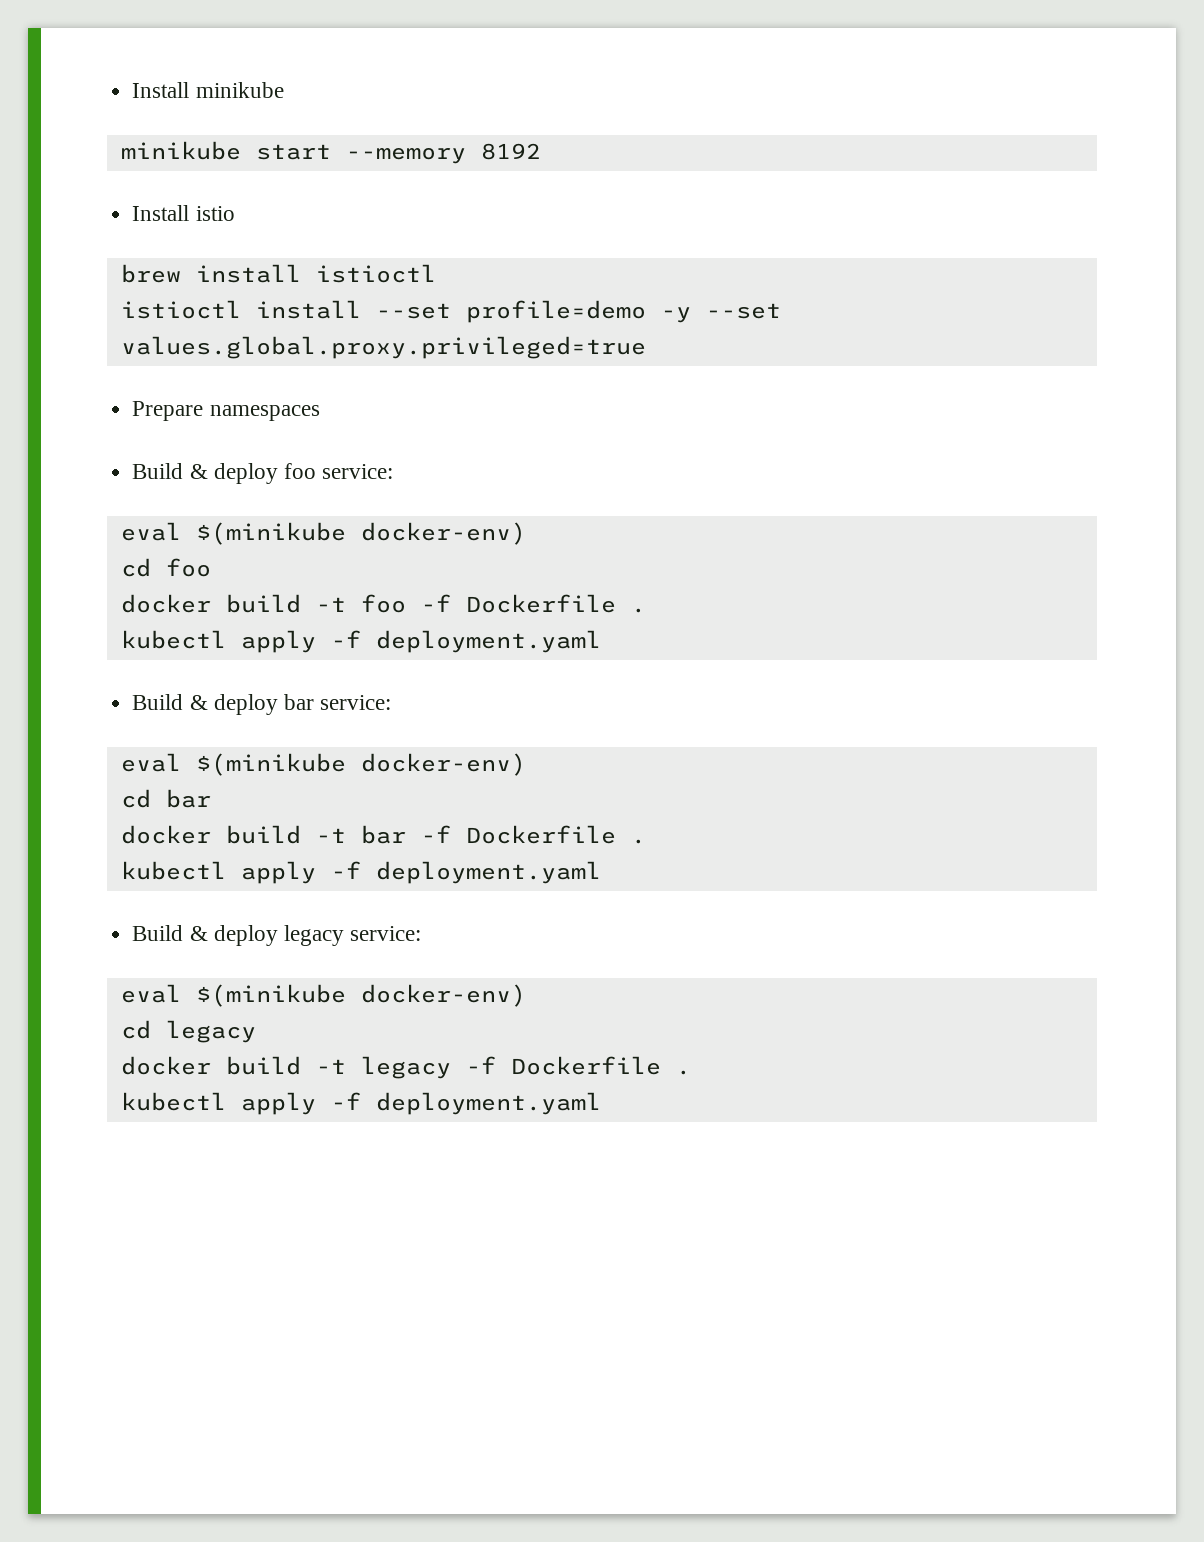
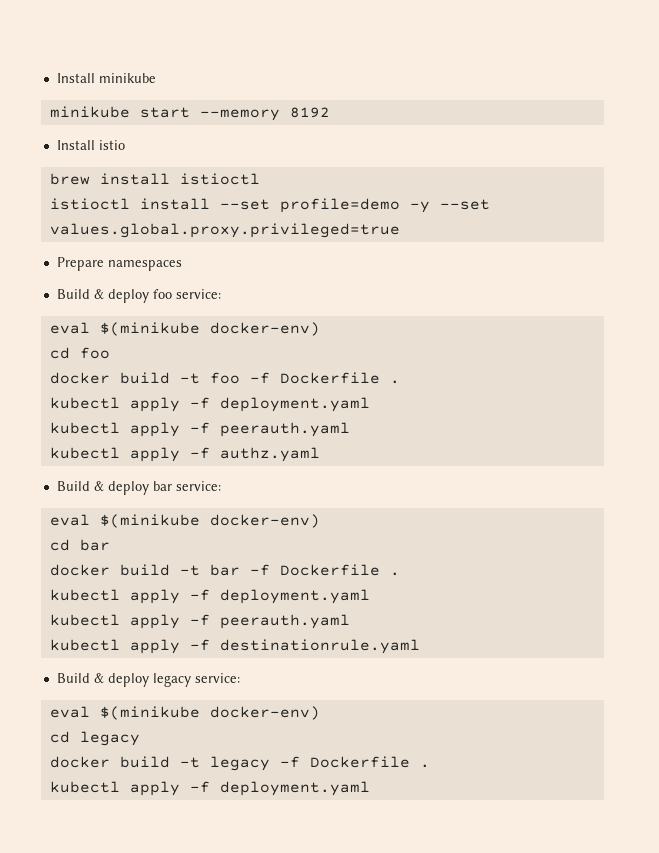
(601, 641) none -> [49,422,350,437] [49,447,320,462] // kubectl apply -f peerauth.yaml // kubectl apply -f authz.yaml
(601, 872) none -> [49,614,350,629] [49,639,420,654] // kubectl apply -f peerauth.yaml // kubectl apply -f destinationrule.yaml

